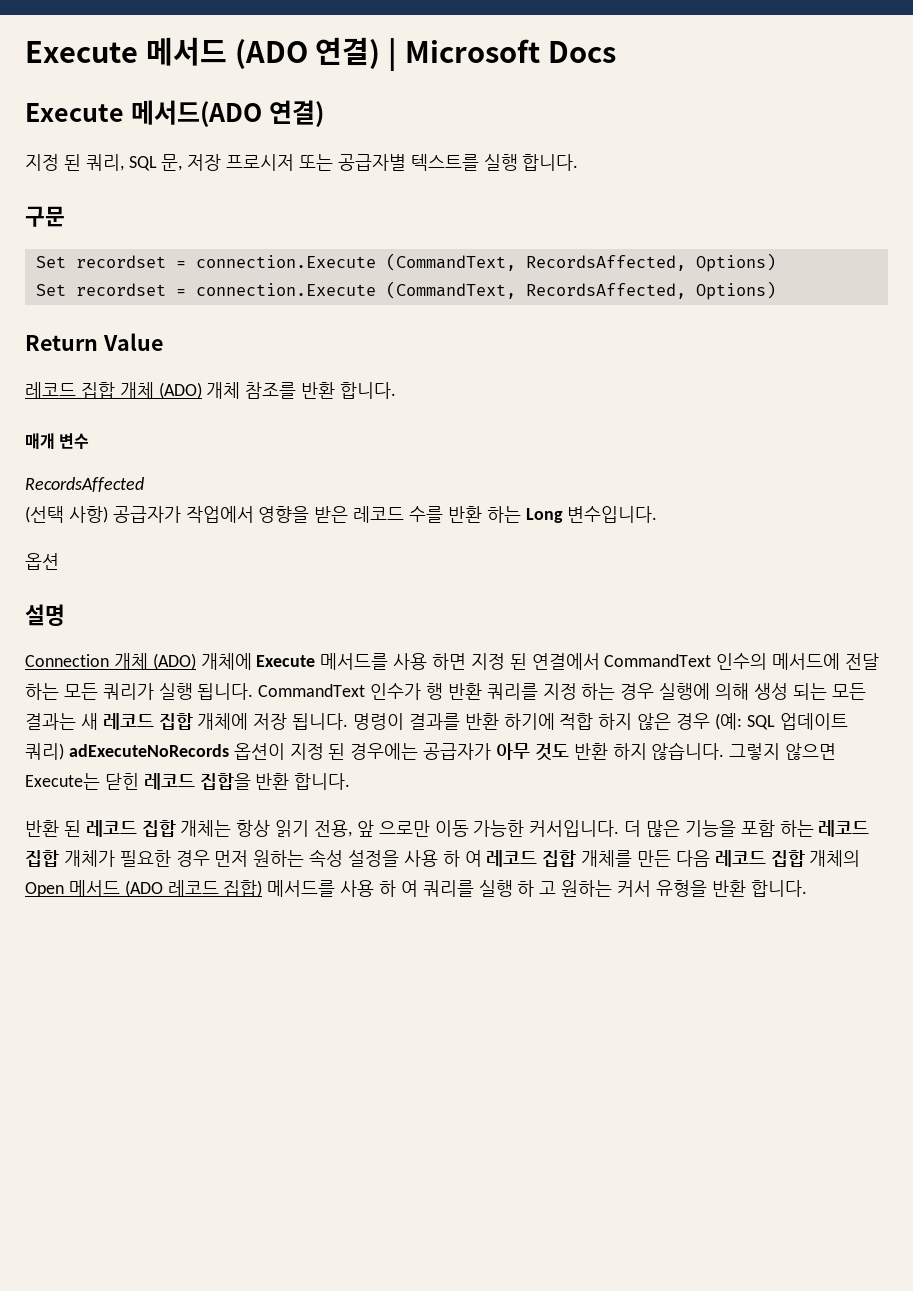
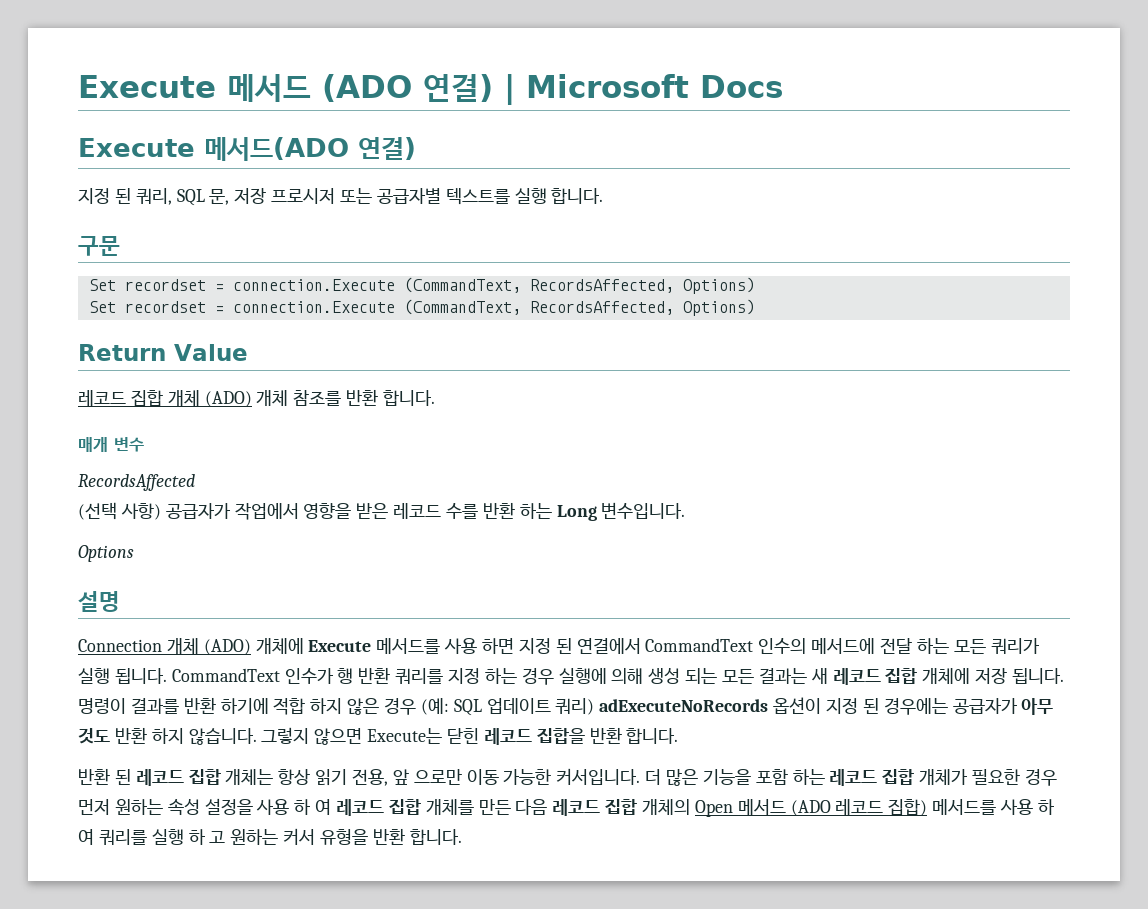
[25,553,59,570] 옵션 -> [78,545,134,562] Options

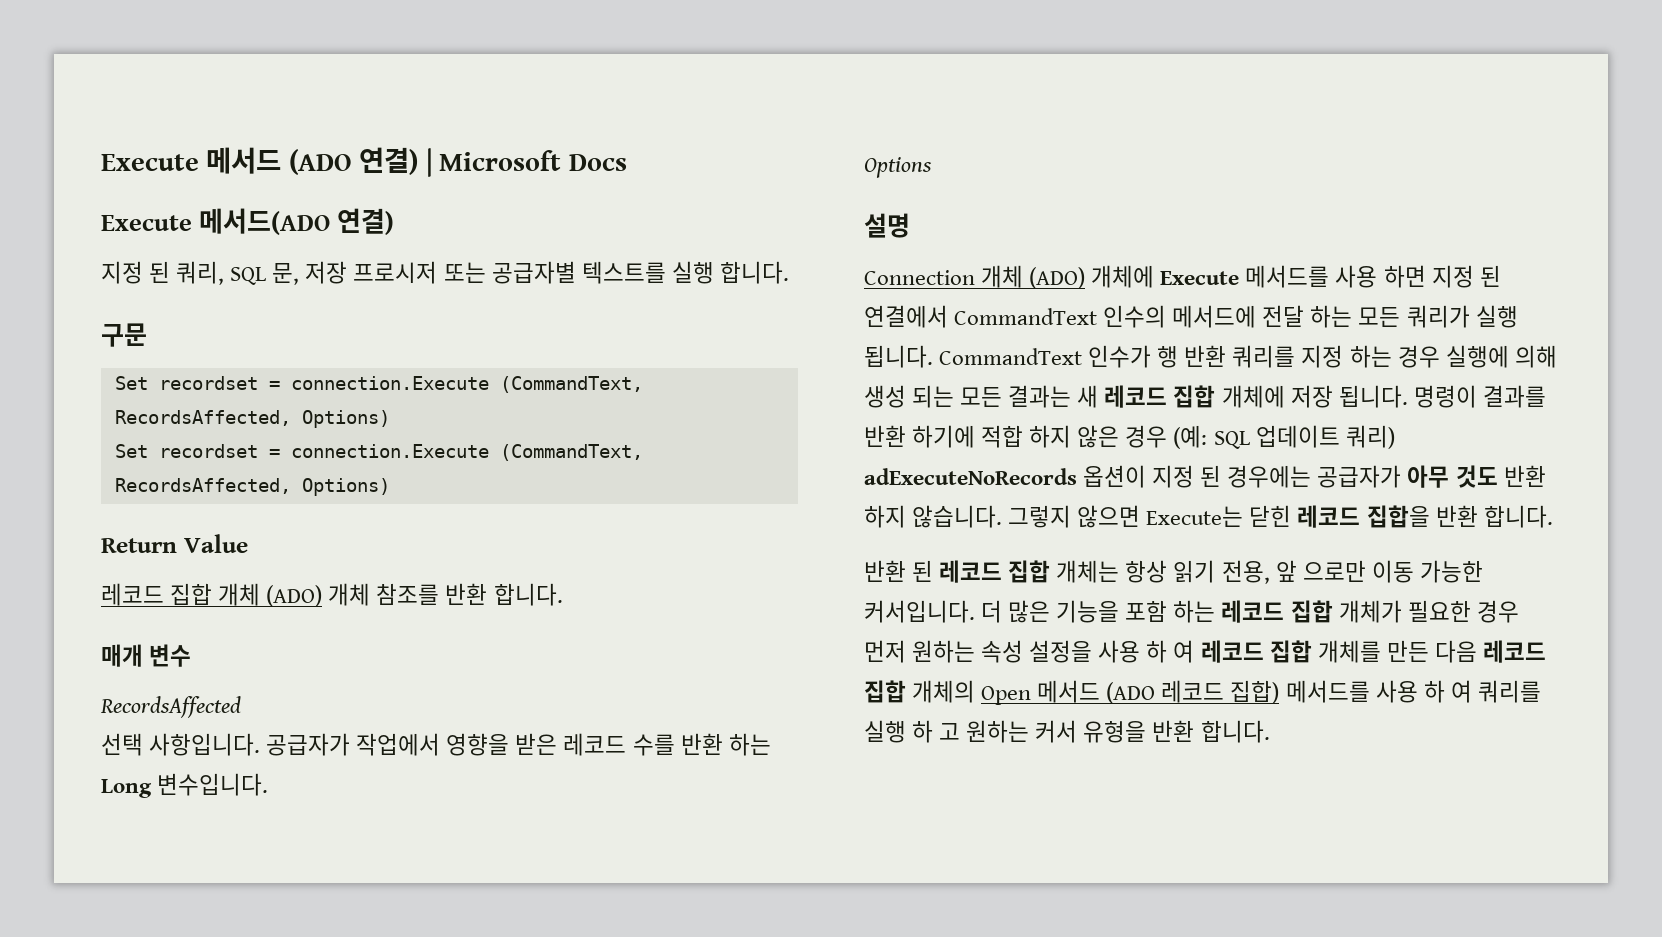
[78,502,161,520] (선택 사항) -> [101,733,261,756] 선택 사항입니다.

